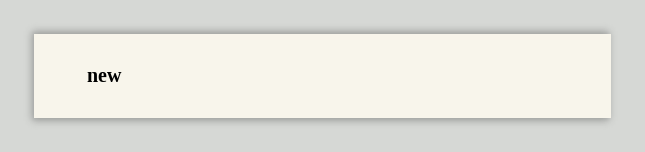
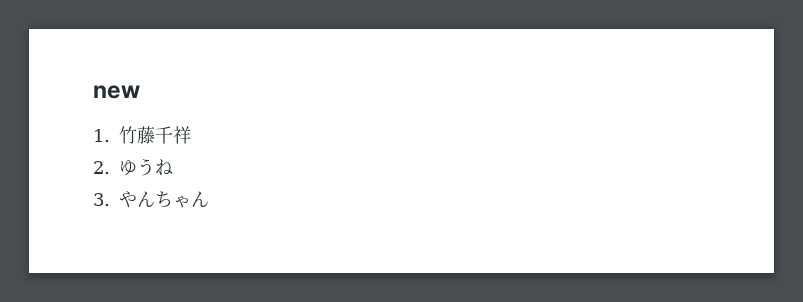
(122, 77) none -> [93,126,191,144] [93,158,173,176] [93,191,209,208] // 1.竹藤千祥 // 2.ゆうね // 3.やんちゃん

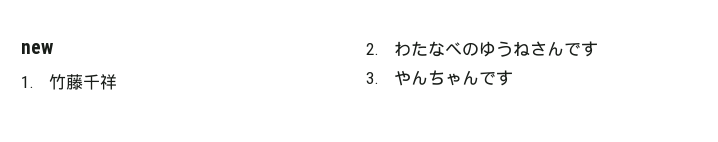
(110, 167) none -> [393,41,479,57] わたなべの
(173, 167) none -> [529,41,598,57] さんです
(209, 199) none -> [478,70,513,86] です

